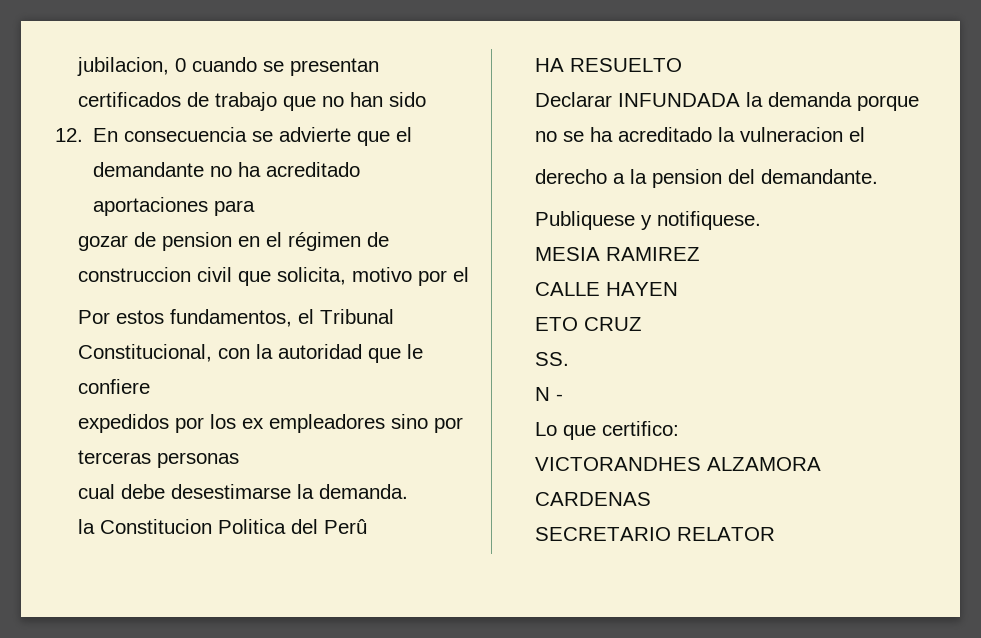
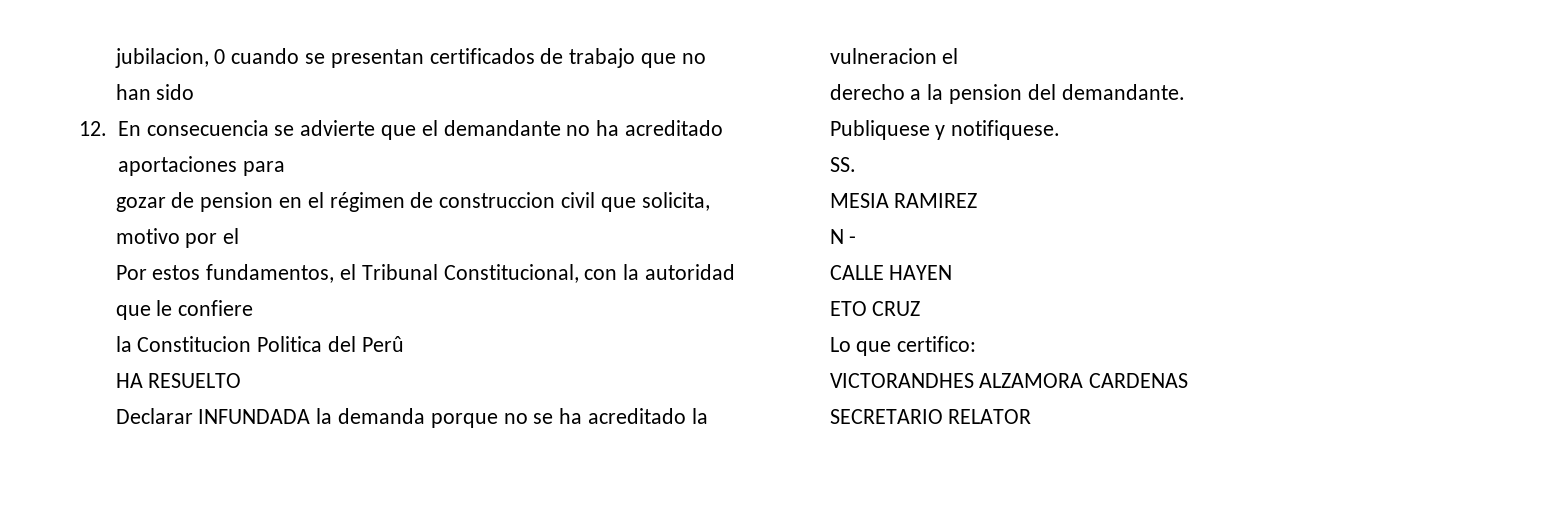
[77,414,463,433] [77,450,239,468] [77,484,408,499] // expedidos por los ex empleadores sino por terceras personas // cual debe desestimarse la demanda. -> (254, 308) none
(761, 220) none -> [829,157,856,172] // SS.
(700, 254) none -> [829,229,857,244] // N -
[534,352,569,366] [534,387,563,401] // SS. // N - -> (921, 308) none

